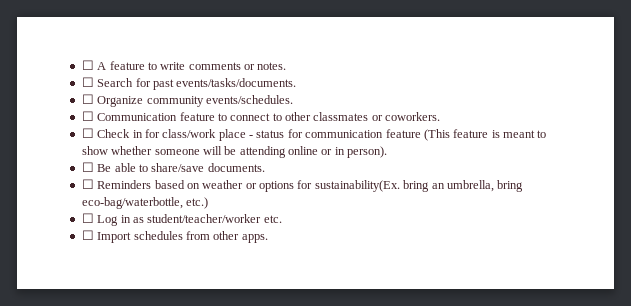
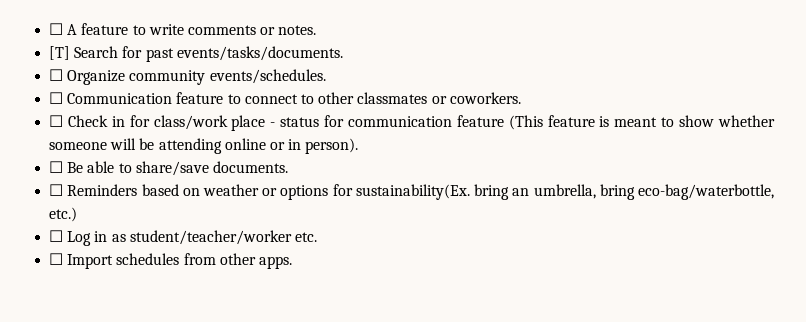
[81,77,94,87] ☐ -> [49,46,71,60] [T]

